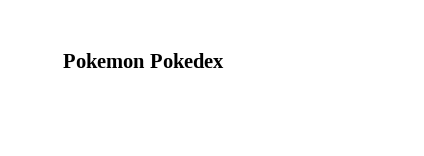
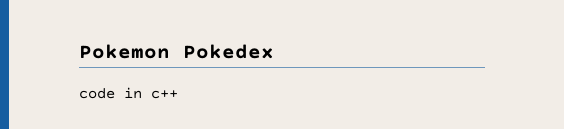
(224, 60) none -> [79,87,178,99] // code in c++

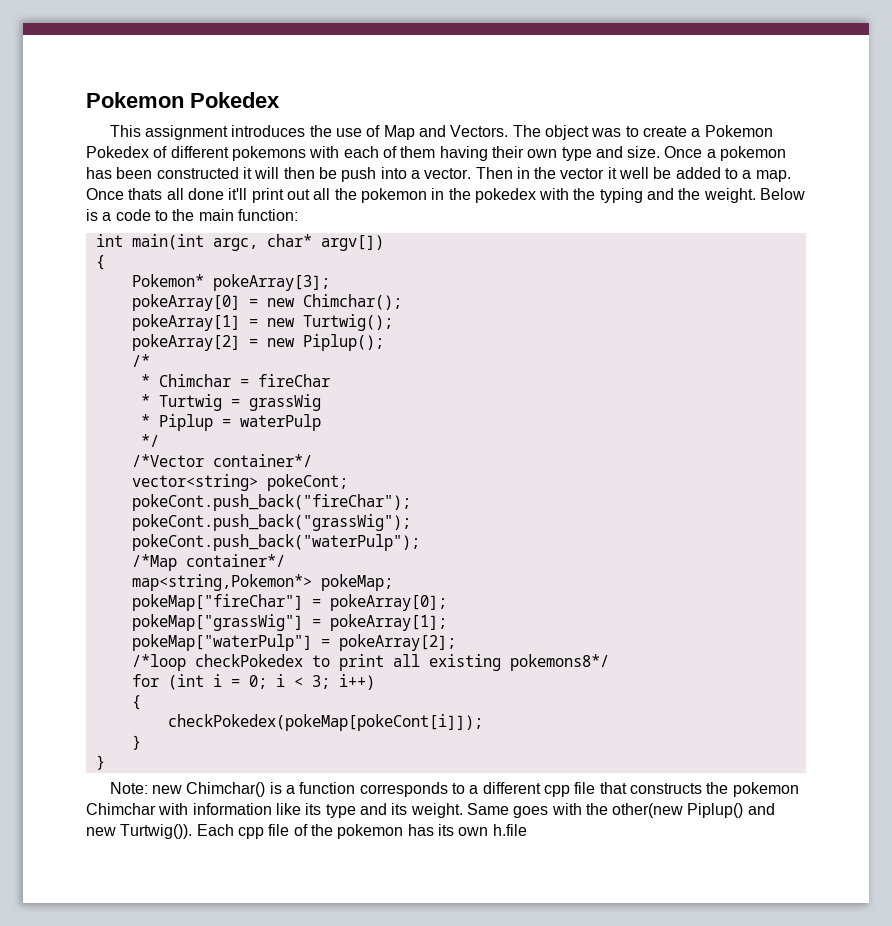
[79,87,178,99] code in c++ -> [109,125,773,140] [86,146,787,161] [86,167,791,182] [86,188,806,203] [86,209,298,221] [95,234,384,251] [95,255,105,270] [131,274,330,291] [131,294,402,311] [131,314,393,331] [131,334,384,351] [131,354,150,367] [140,374,330,387] [140,394,321,411] [140,414,321,431] [140,434,159,447] [131,454,312,467] [131,474,348,491] [131,494,411,511] [131,514,411,531] [131,534,420,551] [131,554,285,571] [131,574,393,591] [131,594,447,611] [131,614,447,631] [131,634,456,651] [131,654,609,671] [131,674,375,690] [131,695,141,710] [167,714,483,731] [131,735,141,750] [95,755,105,770] [109,782,799,797] [86,803,775,818] [86,824,527,839] This assignment introduces the use of Map and Vectors. The object was to create a Pokemon Pokedex of different pokemons with each of them having their own type and size. Once a pokemon has been constructed it will then be push into a vector. Then in the vector it well be added to a map. Once thats all done it'll print out all the pokemon in the pokedex with the typing and the weight. Below is a code to the main function: // int main(int argc, char* argv[]) // { // Pokemon* pokeArray[3]; // pokeArray[0] = new Chimchar(); // pokeArray[1] = new Turtwig(); // pokeArray[2] = new Piplup(); // /* // * Chimchar = fireChar // * Turtwig = grassWig // * Piplup = waterPulp // */ // /*Vector container*/ // vector<string> pokeCont; // pokeCont.push_back("fireChar"); // pokeCont.push_back("grassWig"); // pokeCont.push_back("waterPulp"); // /*Map container*/ // map<string,Pokemon*> pokeMap; // pokeMap["fireChar"] = pokeArray[0]; // pokeMap["grassWig"] = pokeArray[1]; // pokeMap["waterPulp"] = pokeArray[2]; // /*loop checkPokedex to print all existing pokemons8*/ // for (int i = 0; i < 3; i++) // { // checkPokedex(pokeMap[pokeCont[i]]); // } // } // Note: new Chimchar() is a function corresponds to a different cpp file that constructs the pokemon Chimchar with information like its type and its weight. Same goes with the other(new Piplup() and new Turtwig()). Each cpp file of the pokemon has its own h.file

